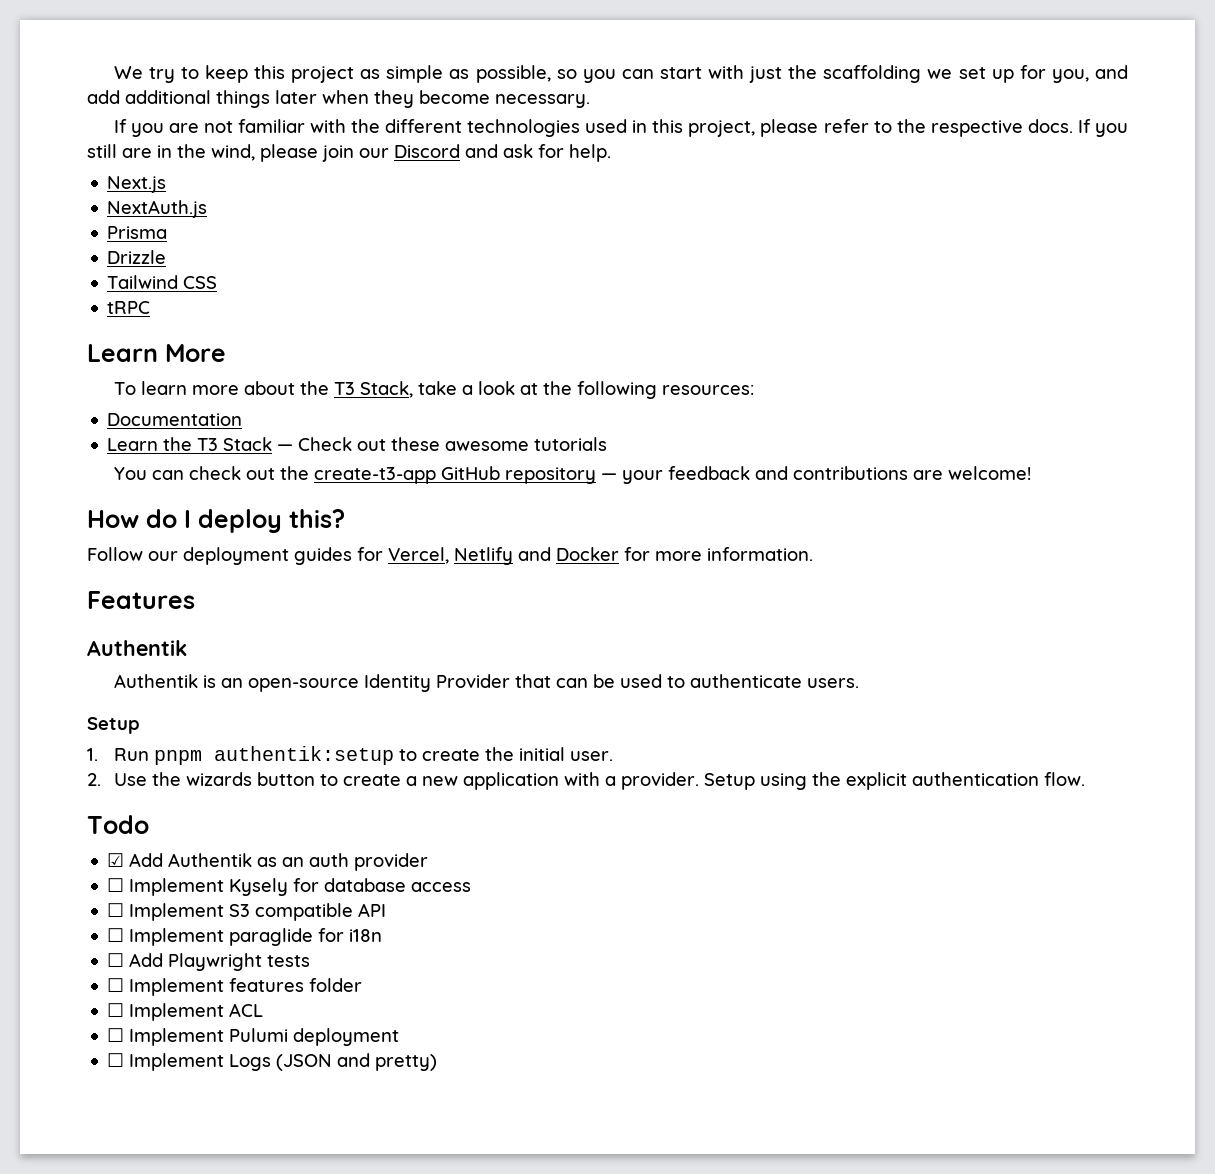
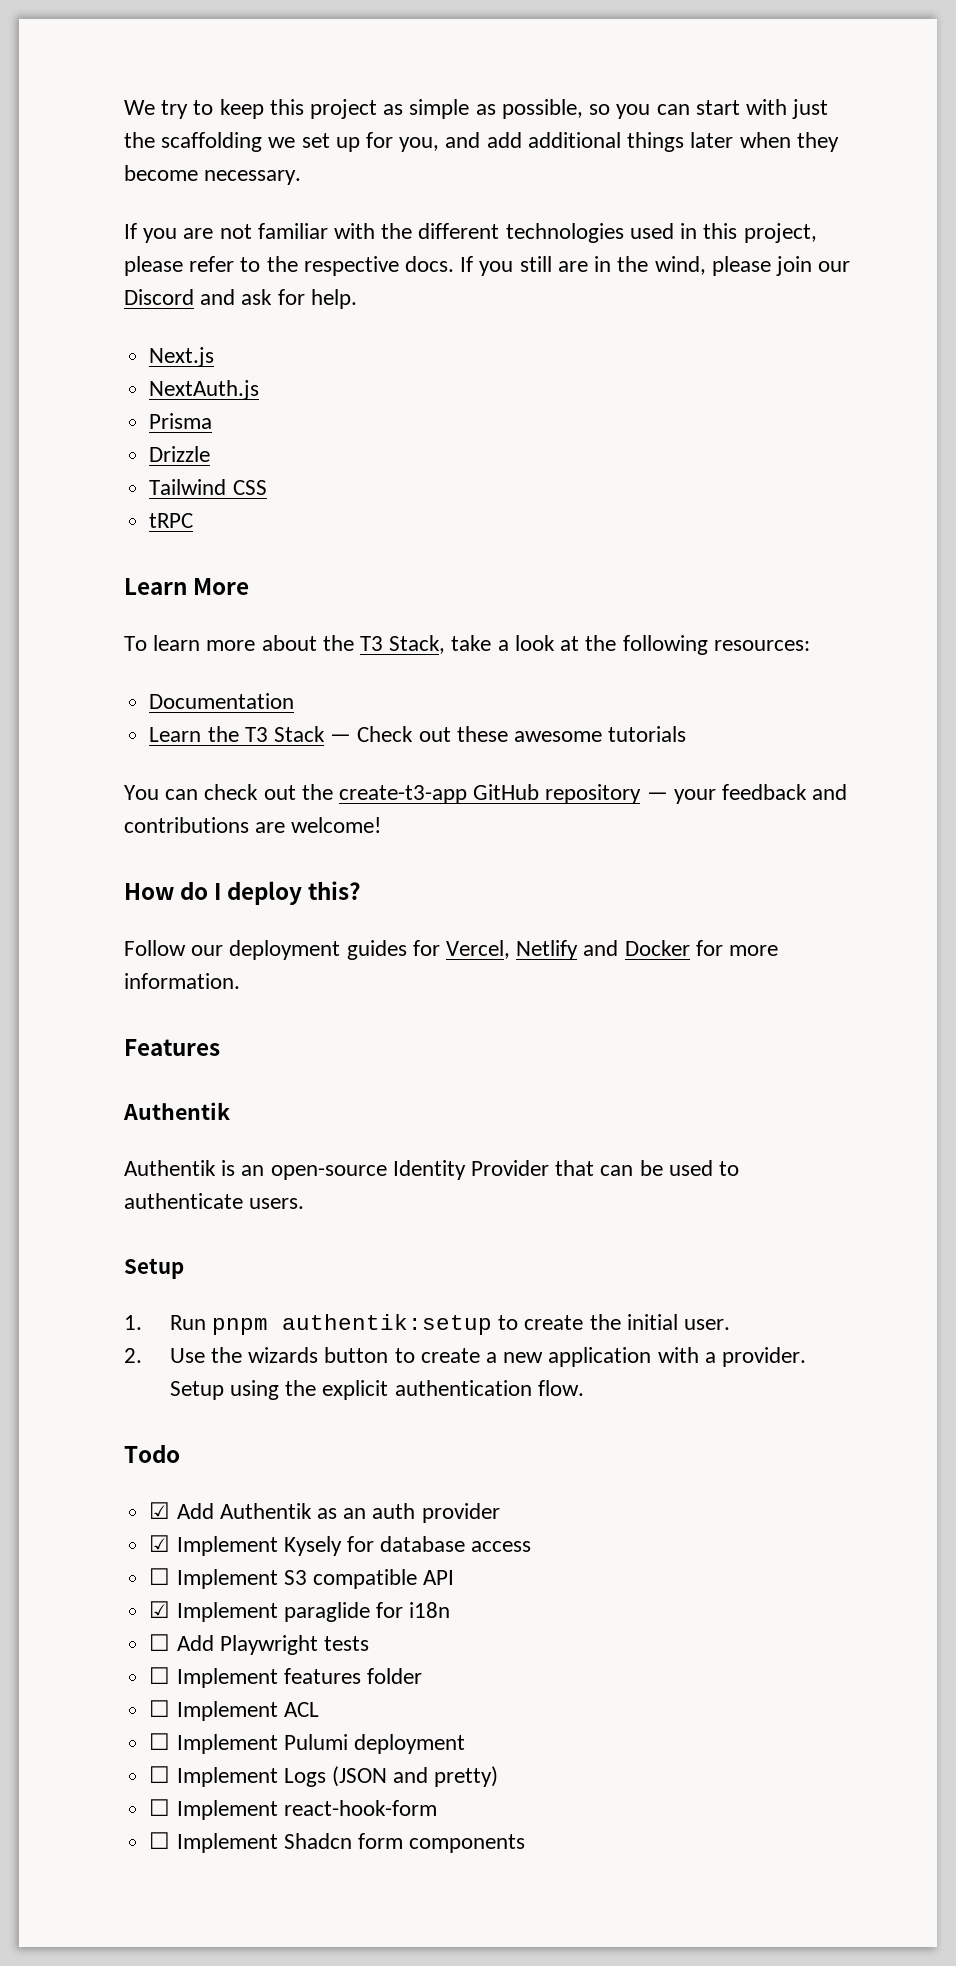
[107,878,125,892] ☐ -> [149,1535,171,1552] ☑
[107,928,125,942] ☐ -> [149,1601,171,1618] ☑
(438, 1062) none -> [149,1799,437,1820] [149,1832,526,1853] // ☐ Implement react-hook-form // ☐ Implement Shadcn form components

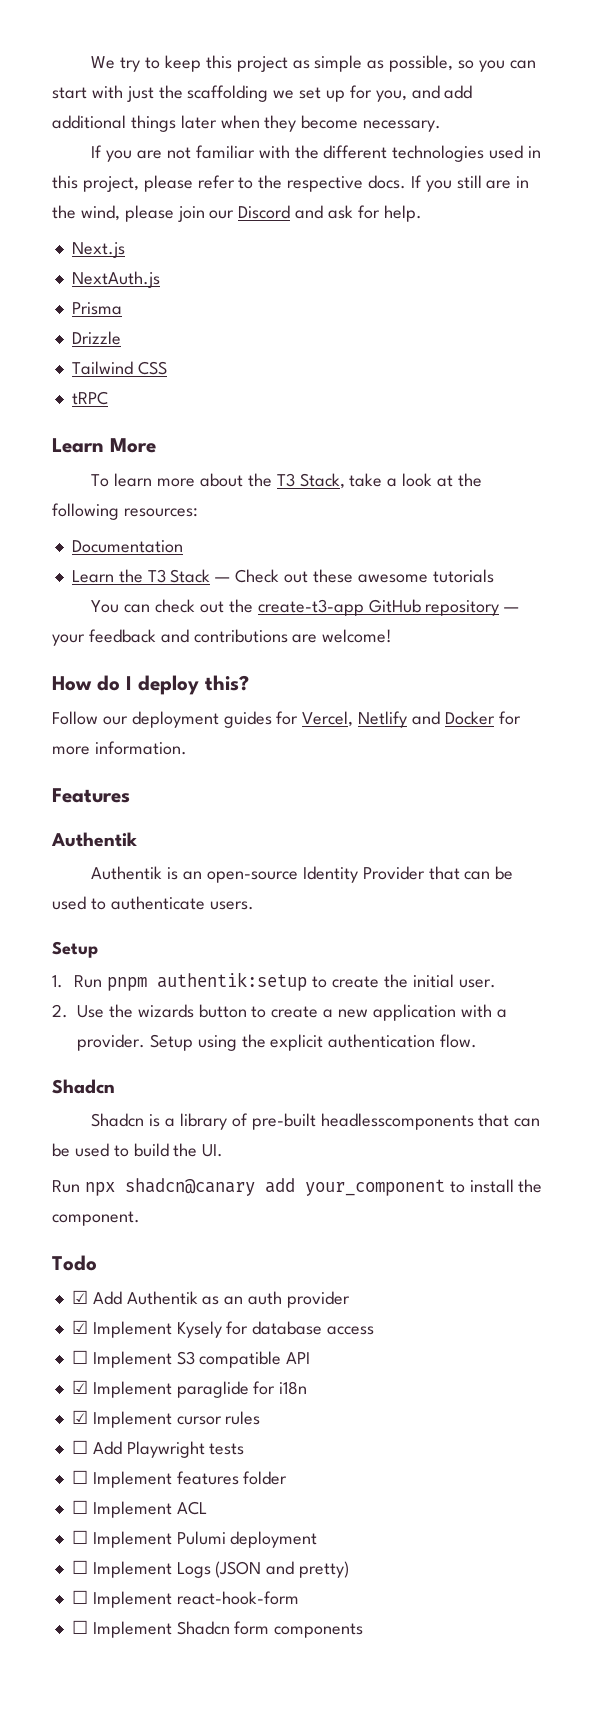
(584, 1388) none -> [52,1079,115,1094] [91,1113,541,1130] [52,1143,224,1157] [52,1178,543,1196] [52,1211,140,1226] // Shadcn // Shadcn is a library of pre-built headlesscomponents that can be used to build the UI. // Run npx shadcn@canary add your_component to install the component.
(451, 1610) none -> [71,1410,261,1428] // ☑ Implement cursor rules

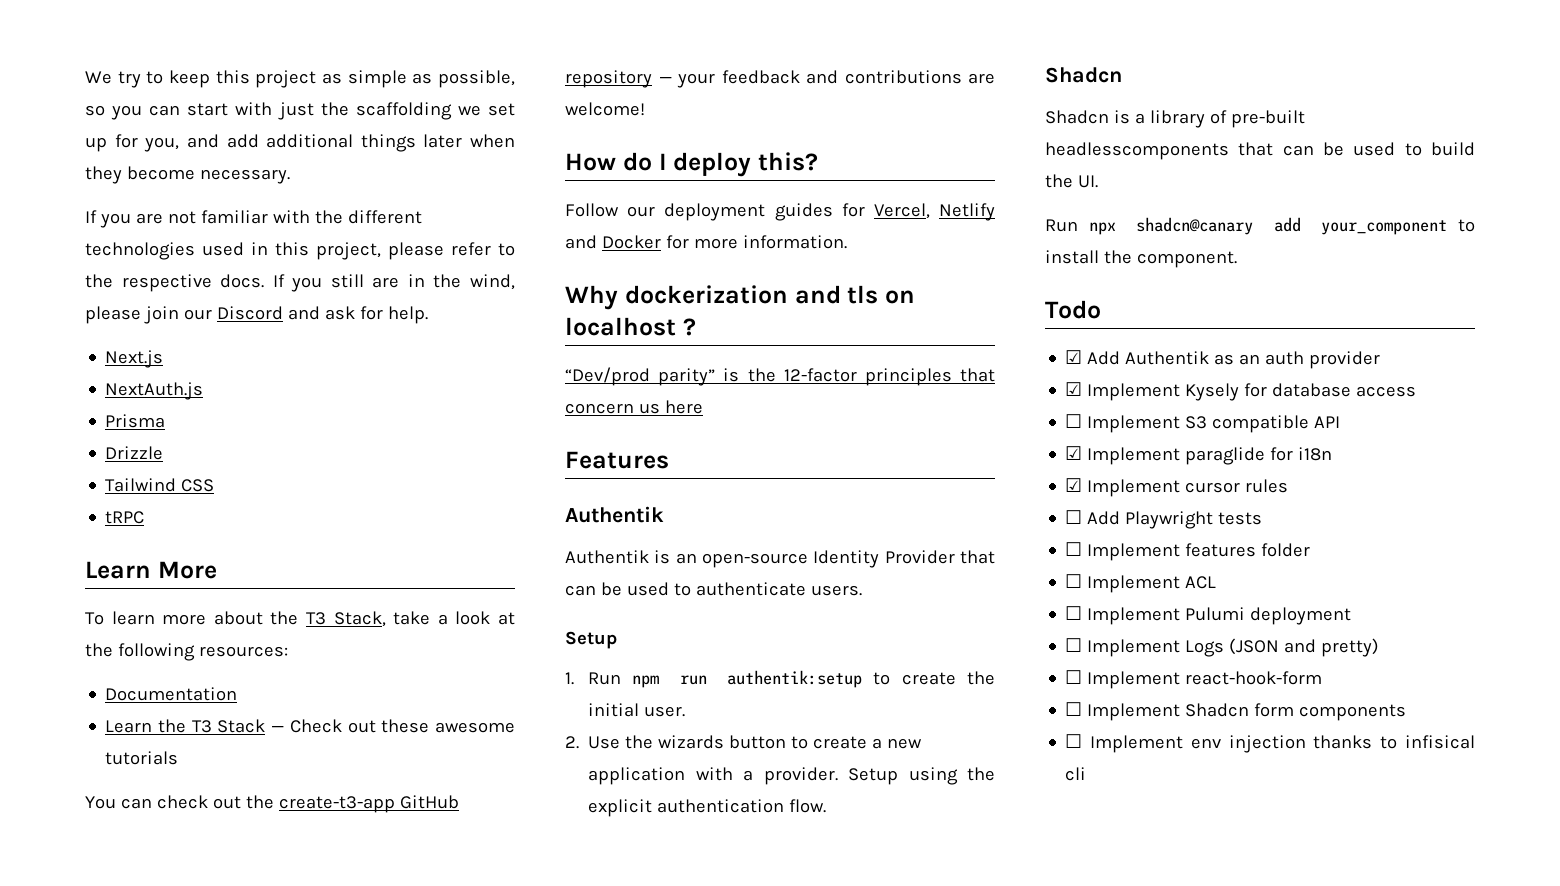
(187, 748) none -> [565,285,915,310] [565,317,696,336] [565,367,995,386] [565,400,703,414] // Why dockerization and tls on localhost ? // “Dev/prod parity” is the 12-factor principles that concern us here
[107,977,148,991] pnpm -> [632,675,707,688] npm run
(364, 1630) none -> [1065,734,1475,753] [1065,767,1087,781] // ☐ Implement env injection thanks to infisical cli

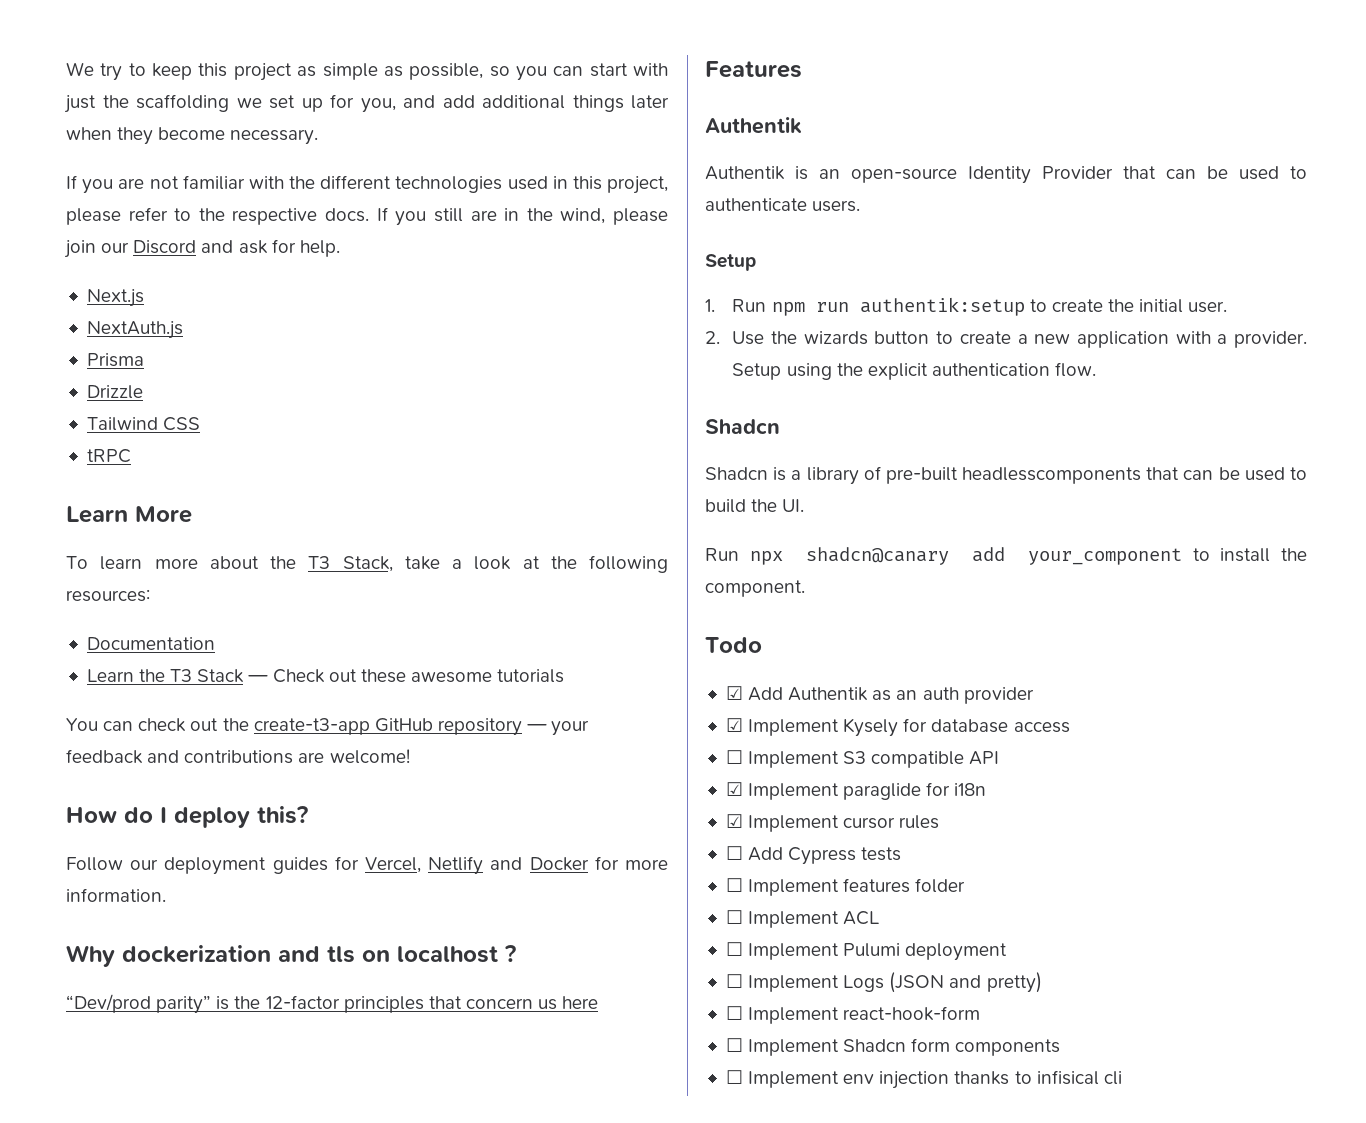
[1125,511,1214,529] Playwright -> [788,847,857,865] Cypress

